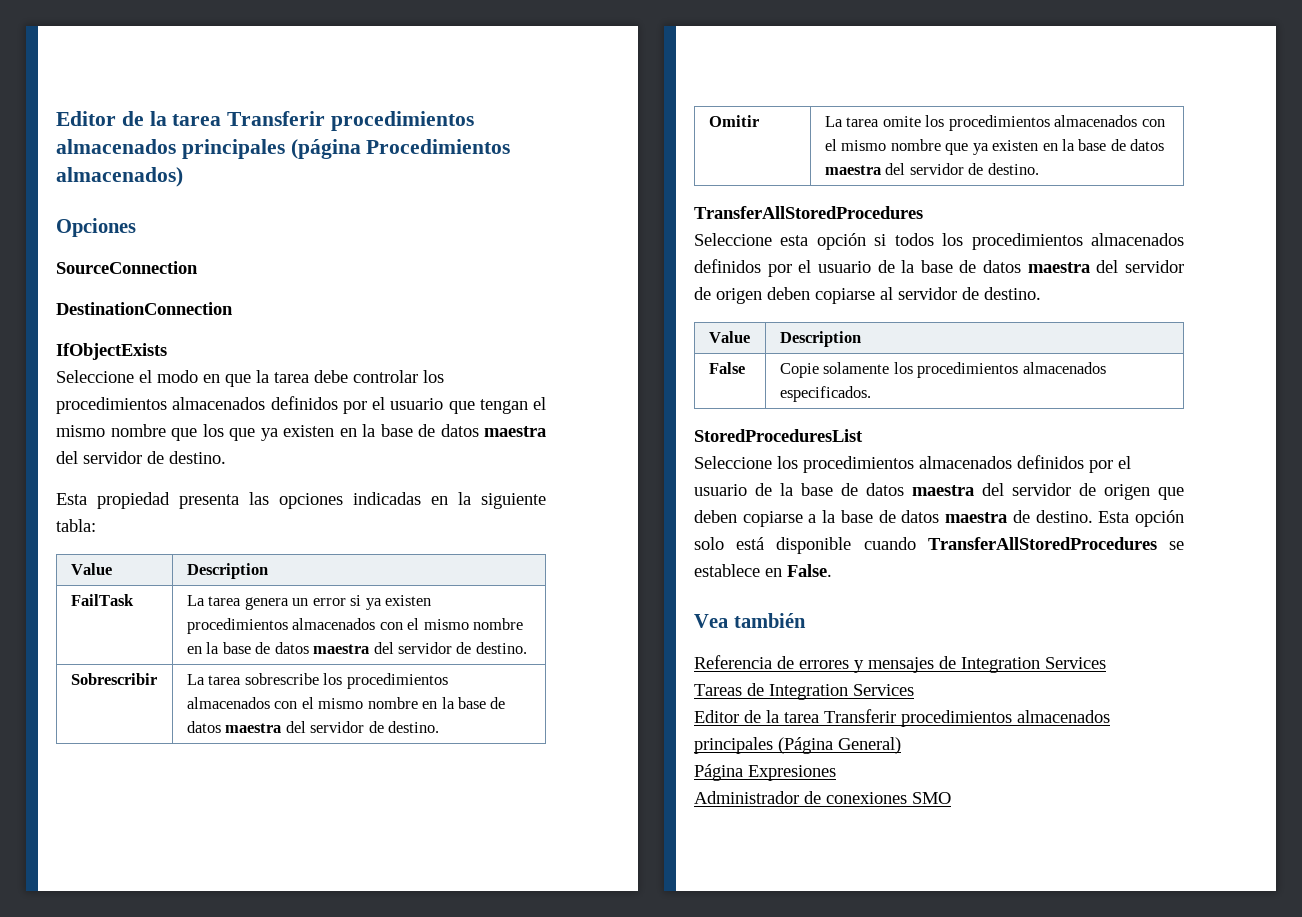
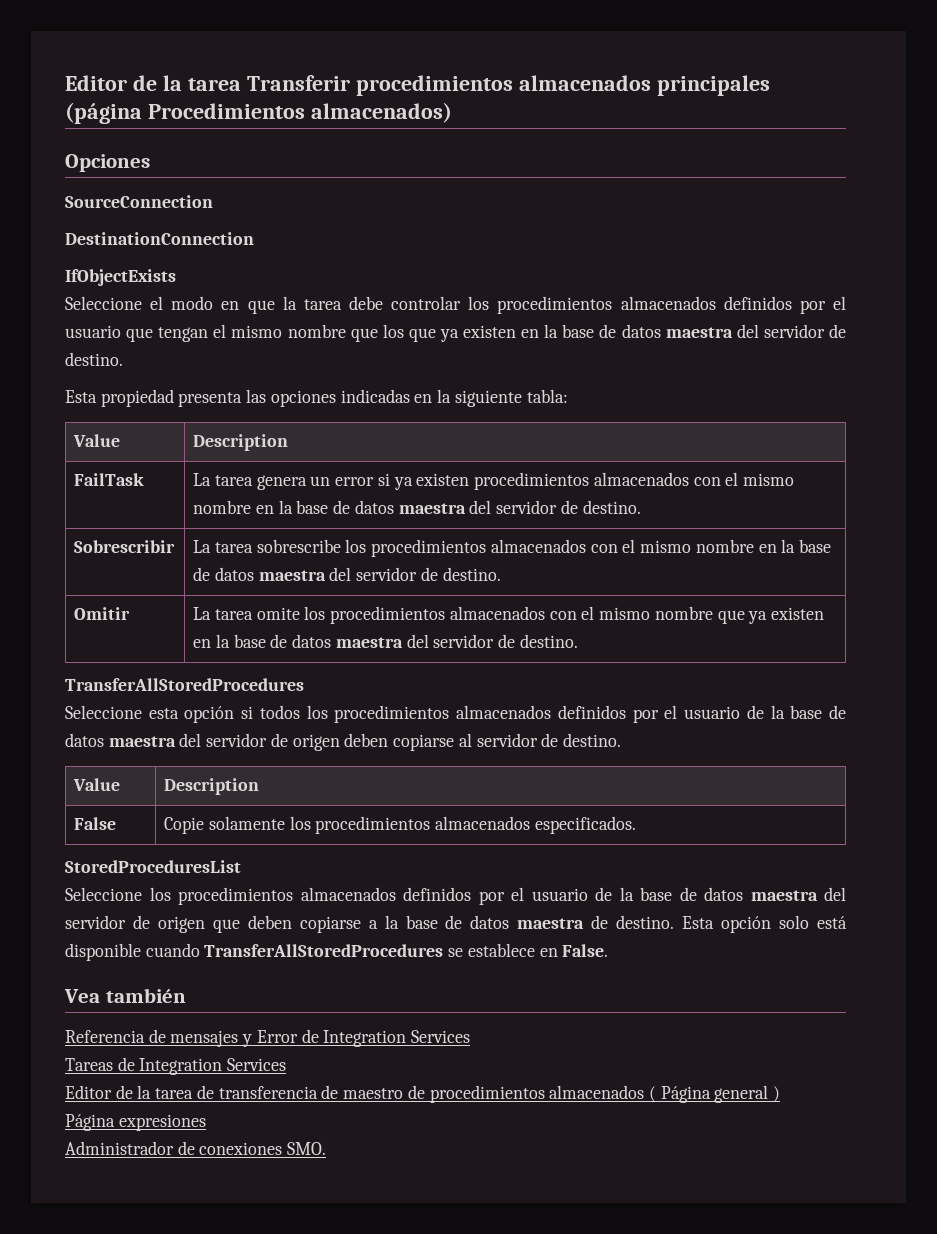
[799,657,934,673] errores y mensajes -> [170,1030,298,1047] mensajes y Error
[824,709,1110,727] [694,737,901,754] [694,764,836,781] Transferir procedimientos almacenados principales (Página General) // Página Expresiones -> [196,1085,781,1103] [65,1114,206,1131] de transferencia de maestro de procedimientos almacenados ( Página general ) // Página expresiones
[912,792,951,804] SMO -> [287,1142,327,1155] SMO.

